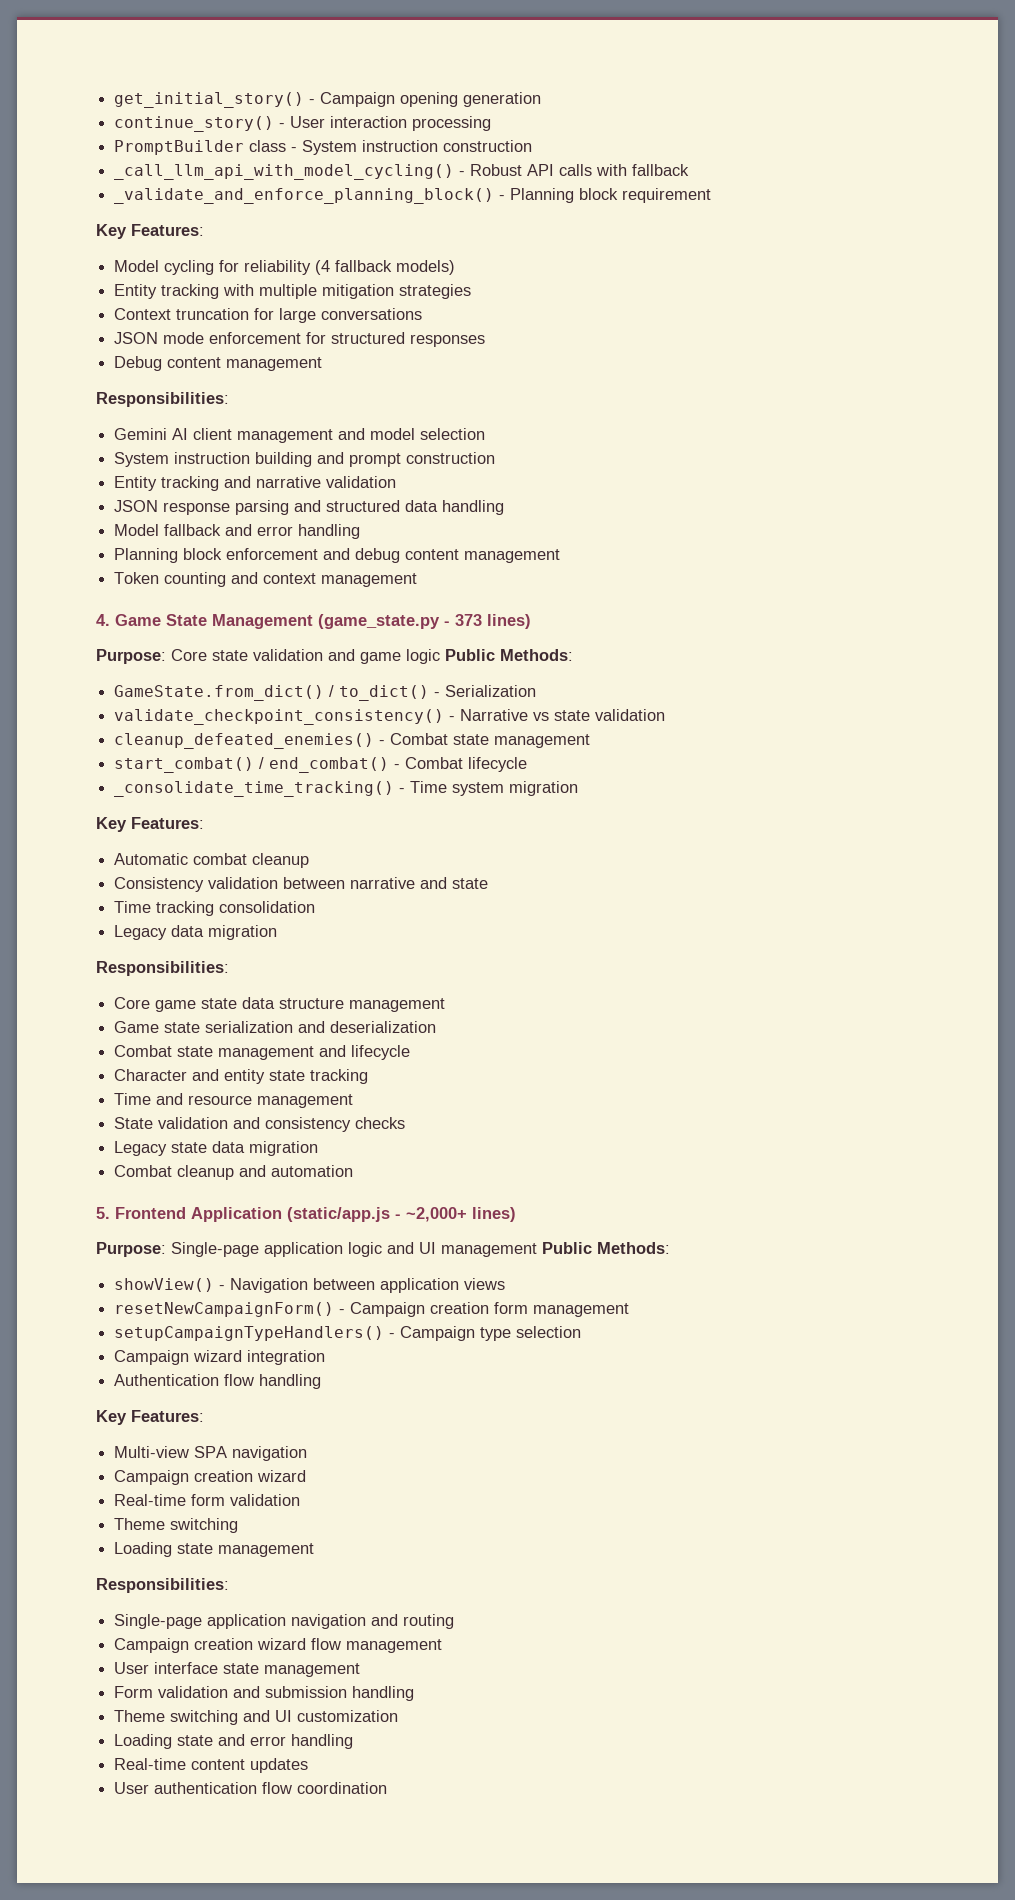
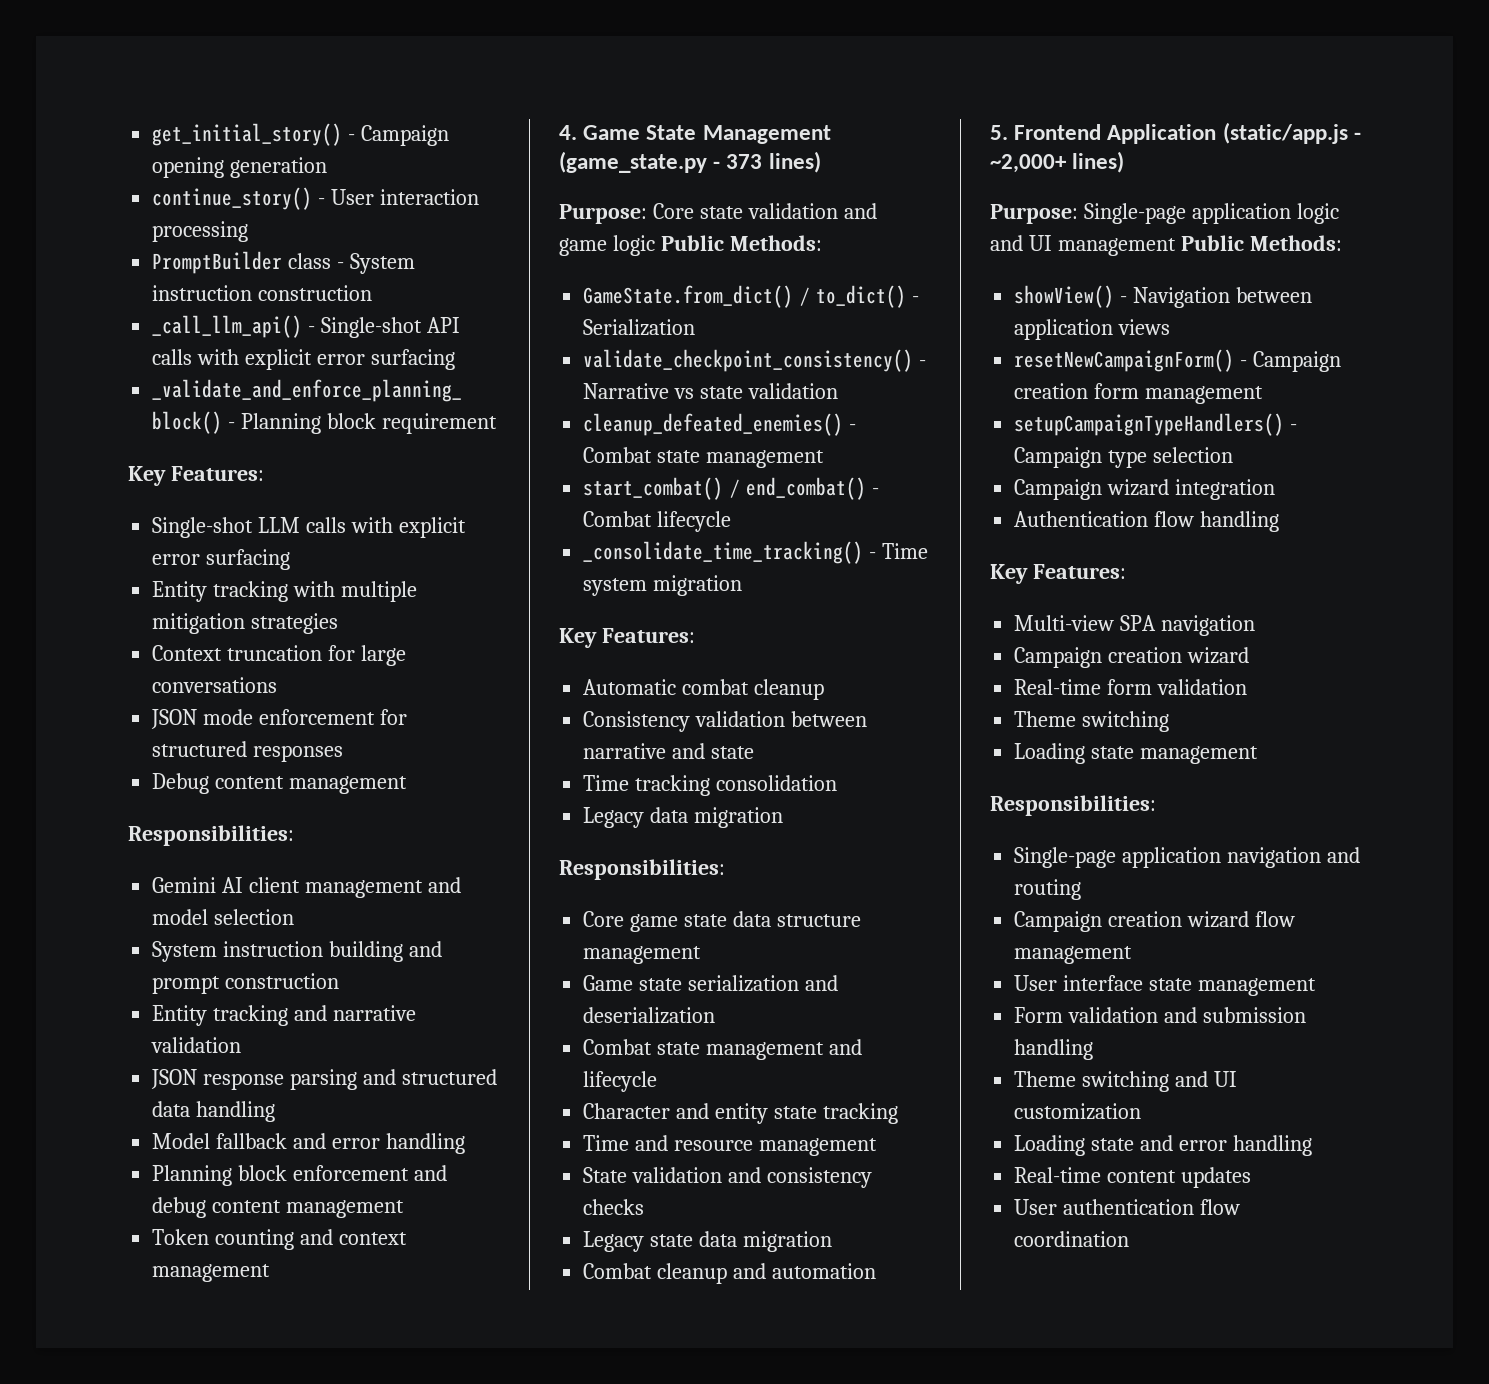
[114,164,690,180] _call_llm_api_with_model_cycling() - Robust API calls with fallback -> [152,315,461,338] [152,349,455,370] _call_llm_api() - Single-shot API calls with explicit error surfacing
[114,260,456,275] Model cycling for reliability (4 fallback models) -> [152,517,466,538] [152,549,291,570] Single-shot LLM calls with explicit error surfacing

